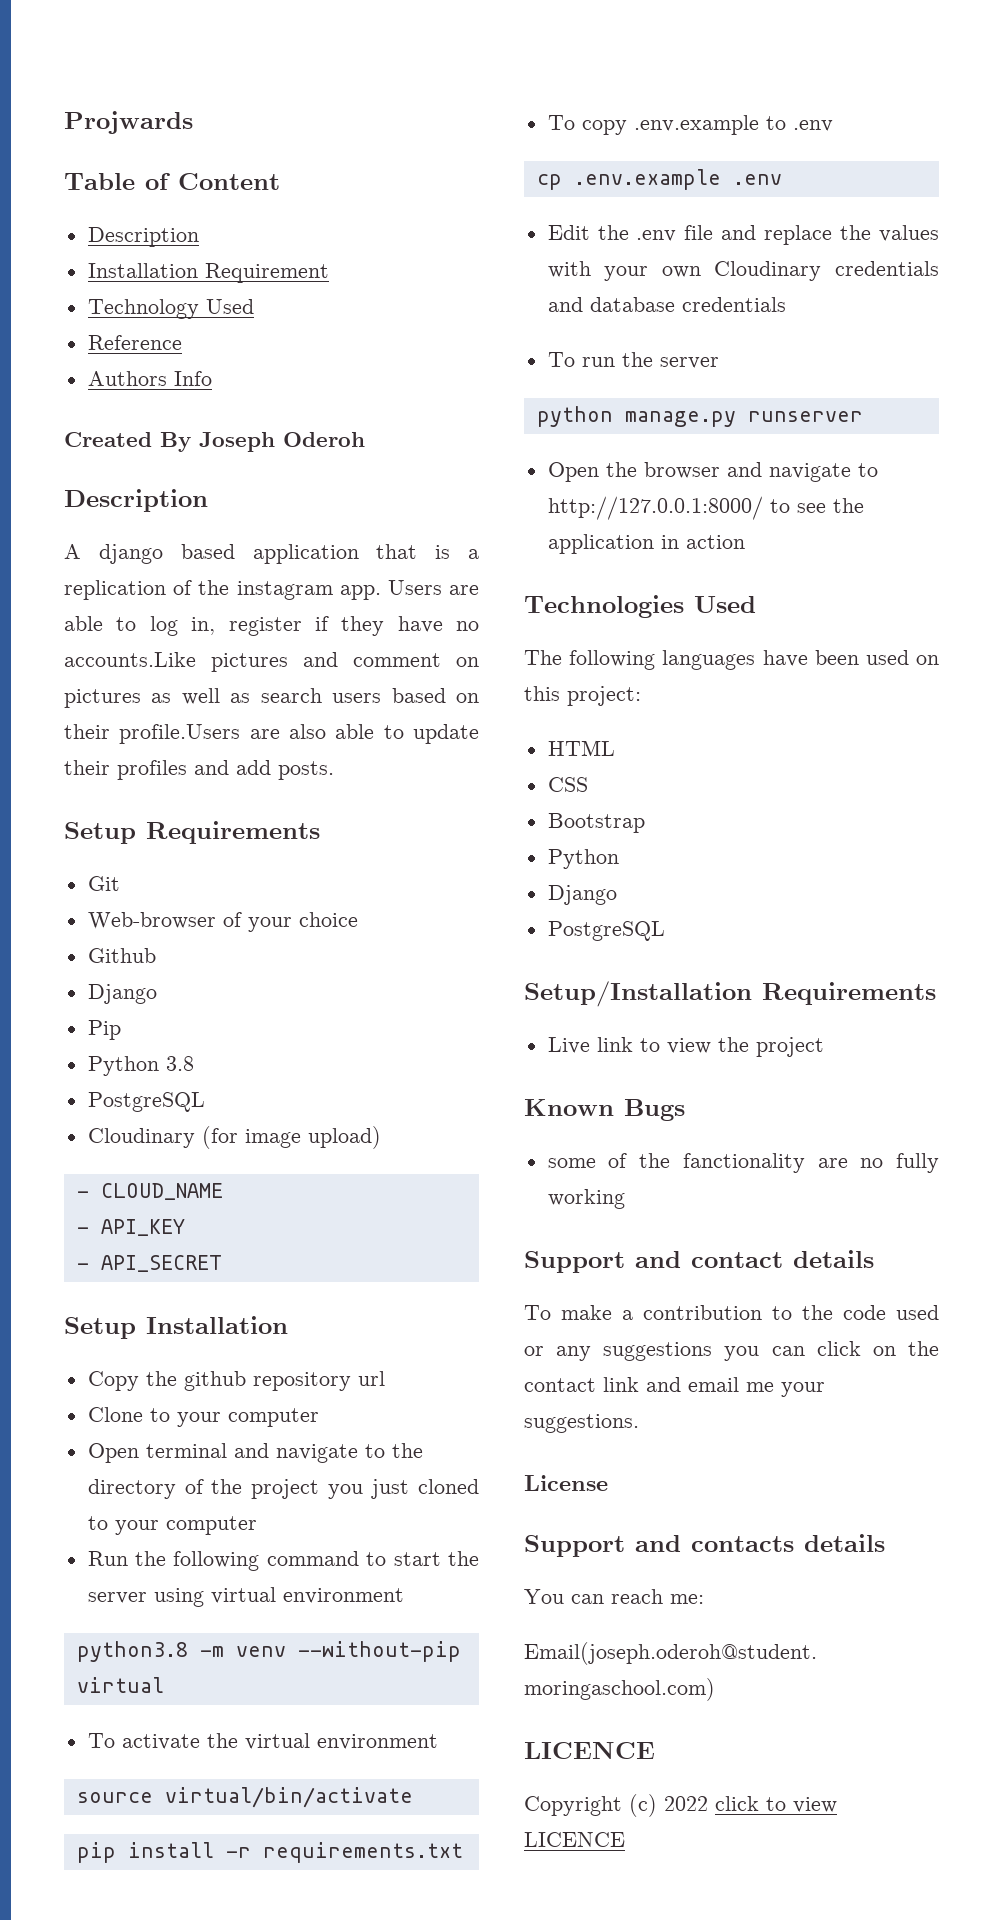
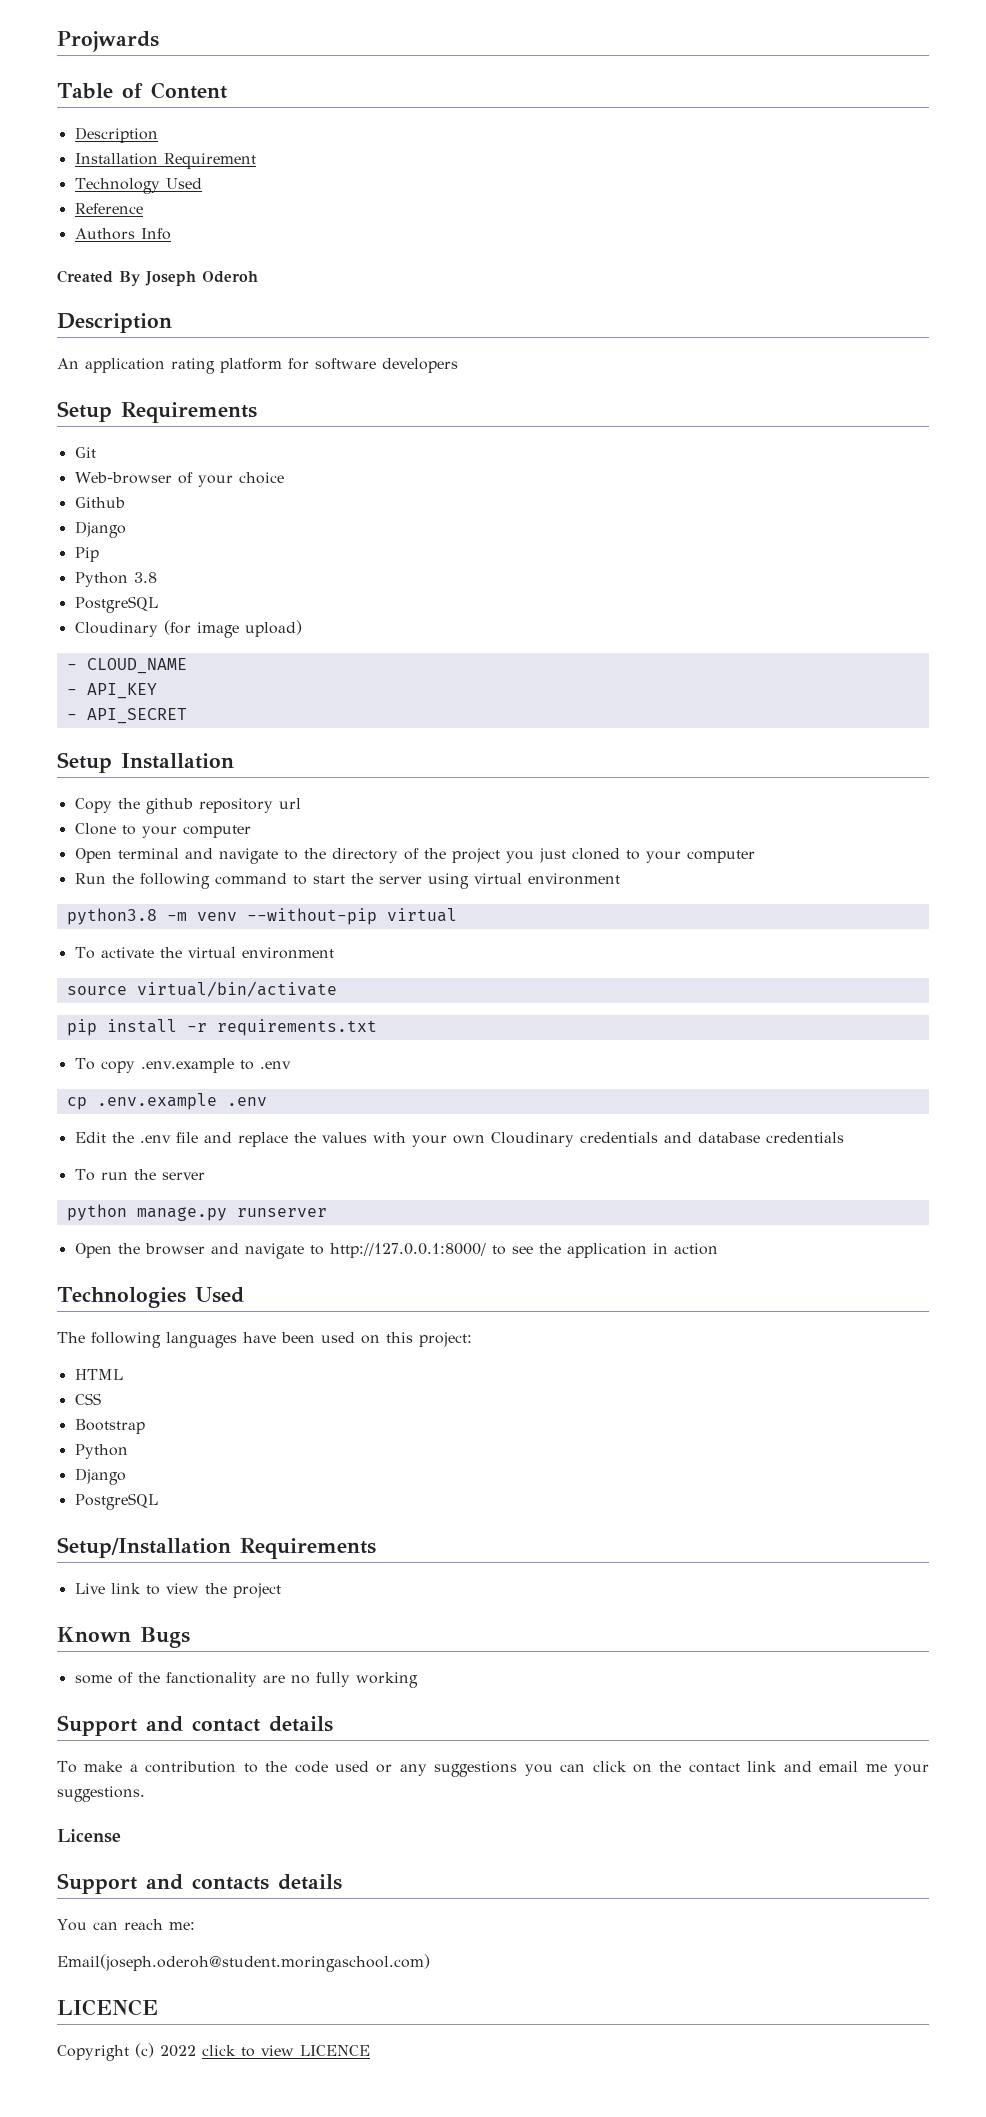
[64,544,479,564] [64,580,480,600] [64,616,479,636] [64,652,479,672] [64,688,479,708] [64,724,479,744] [64,760,334,780] A django based application that is a replication of the instagram app. Users are able to log in, register if they have no accounts.Like pictures and comment on pictures as well as search users based on their profile.Users are also able to update their profiles and add posts. -> [57,358,458,374] An application rating platform for software developers

